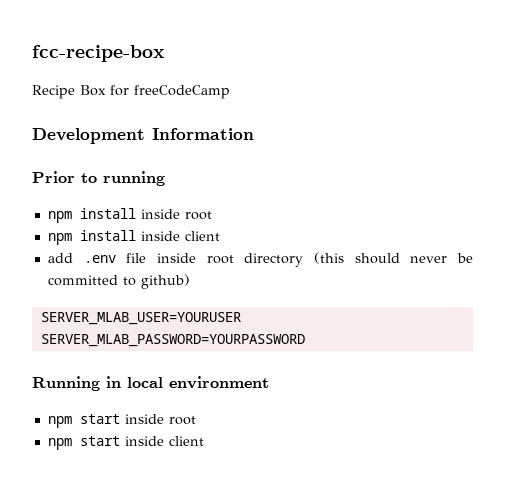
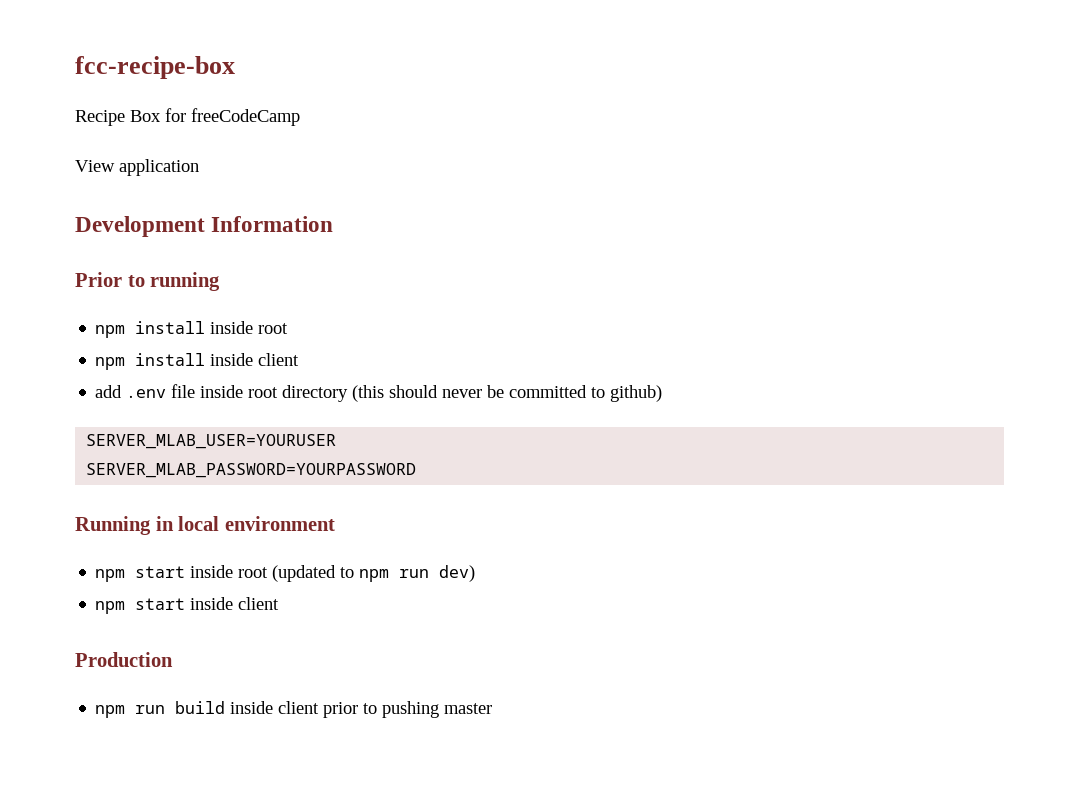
(230, 92) none -> [75,159,199,176] // View application
(196, 420) none -> [272,565,476,582] (updated to npm run dev)
(204, 441) none -> [75,652,173,667] [95,701,493,718] // Production // npm run build inside client prior to pushing master

